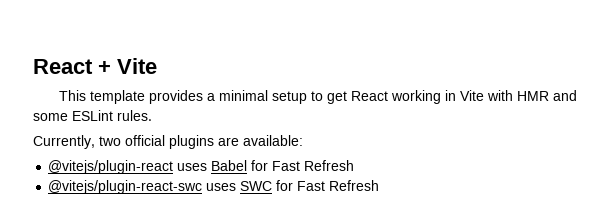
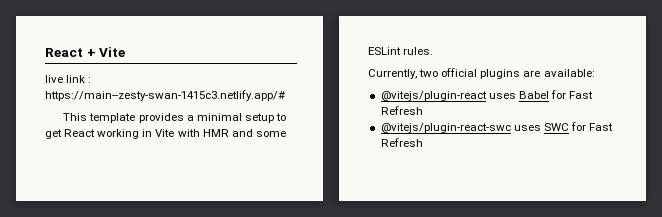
(157, 66) none -> [45,75,92,83] [45,90,285,101] // live link : https://main--zesty-swan-1415c3.netlify.app/#

